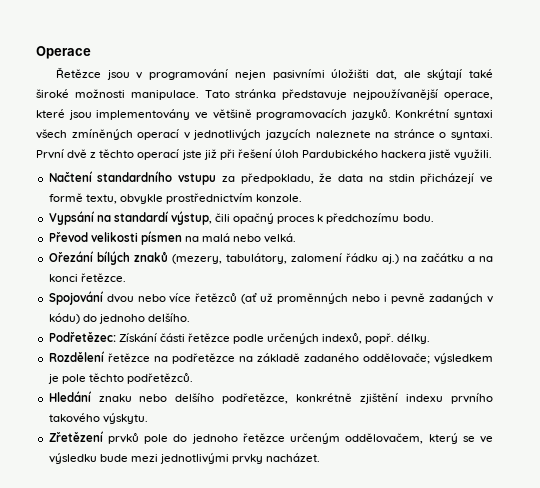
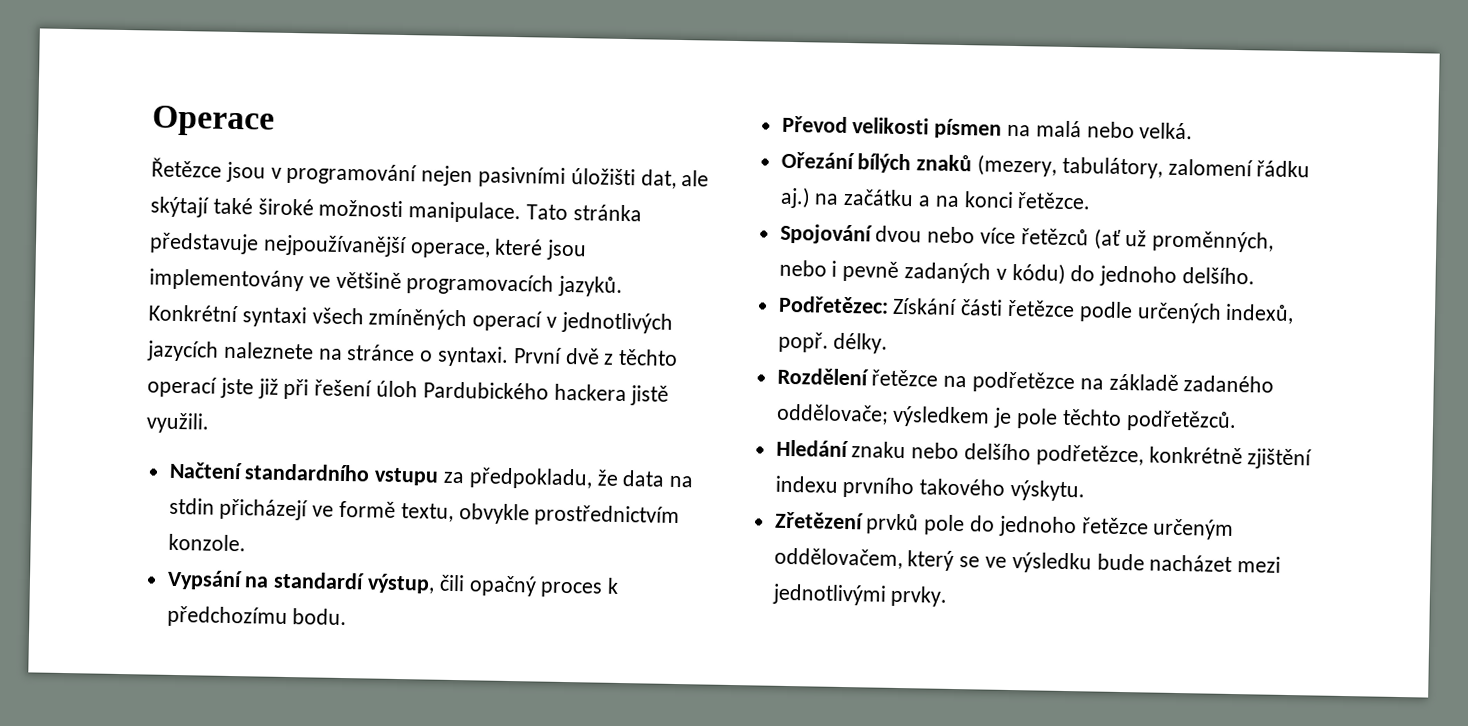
[277,293,349,304] proměnných -> [1152,230,1275,253] proměnných,
(128, 458) none -> [1149,554,1233,572] nacházet
[232,453,321,464] prvky nacházet. -> [890,585,949,607] prvky.

